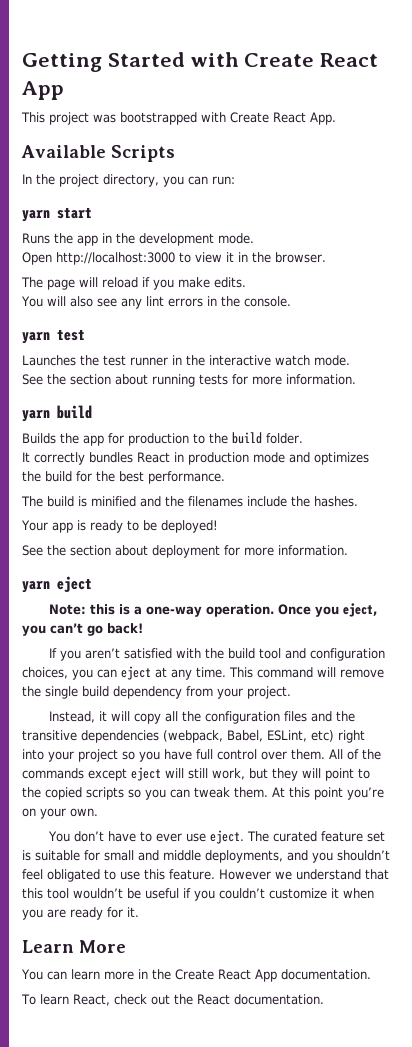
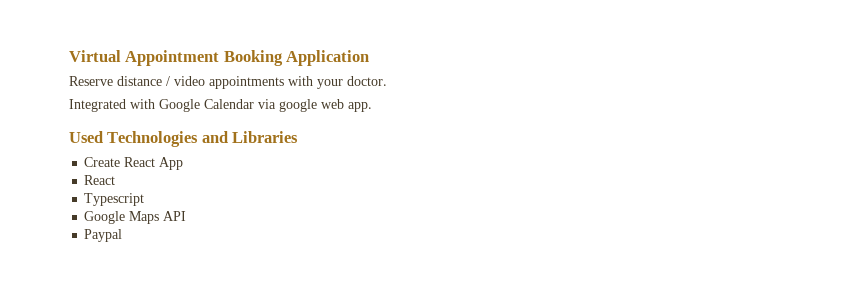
[22,52,379,72] [22,81,64,100] [21,112,336,125] [21,145,175,162] [22,174,235,187] [22,208,92,222] [22,233,254,246] [22,252,326,265] [21,277,246,290] [21,296,291,309] [22,330,85,344] [22,355,350,366] [22,374,356,387] [22,405,92,422] [22,432,303,446] [22,452,369,465] [22,471,225,484] [21,496,358,507] [21,520,218,533] [22,545,348,558] [22,576,92,593] [48,603,377,617] [22,623,143,636] [48,648,385,661] [22,666,384,680] [22,686,291,699] [48,711,355,724] [22,730,365,743] [22,749,381,762] [22,767,370,781] [22,787,384,800] [22,808,98,819] [47,830,385,844] [22,850,390,863] [22,869,389,882] [22,888,374,901] [22,907,139,920] [22,940,126,953] [21,969,371,982] [21,994,324,1006] Getting Started with Create React App // This project was bootstrapped with Create React App. // Available Scripts // In the project directory, you can run: // yarn start // Runs the app in the development mode. // Open http://localhost:3000 to view it in the browser. // The page will reload if you make edits. // You will also see any lint errors in the console. // yarn test // Launches the test runner in the interactive watch mode. // See the section about running tests for more information. // yarn build // Builds the app for production to the build folder. // It correctly bundles React in production mode and optimizes the build for the best performance. // The build is minified and the filenames include the hashes. // Your app is ready to be deployed! // See the section about deployment for more information. // yarn eject // Note: this is a one-way operation. Once you eject, you can’t go back! // If you aren’t satisfied with the build tool and configuration choices, you can eject at any time. This command will remove the single build dependency from your project. // Instead, it will copy all the configuration files and the transitive dependencies (webpack, Babel, ESLint, etc) right into your project so you have full control over them. All of the commands except eject will still work, but they will point to the copied scripts so you can tweak them. At this point you’re on your own. // You don’t have to ever use eject. The curated feature set is suitable for small and middle deployments, and you shouldn’t feel obligated to use this feature. However we understand that this tool wouldn’t be useful if you couldn’t customize it when you are ready for it. // Learn More // You can learn more in the Create React App documentation. // To learn React, check out the React documentation. -> [69,50,370,66] [69,76,387,89] [69,99,372,112] [69,131,299,147] [84,157,184,170] [84,175,116,185] [84,193,145,206] [84,211,187,224] [84,229,123,242] Virtual Appointment Booking Application // Reserve distance / video appointments with your doctor. // Integrated with Google Calendar via google web app. // Used Technologies and Libraries // Create React App // React // Typescript // Google Maps API // Paypal

